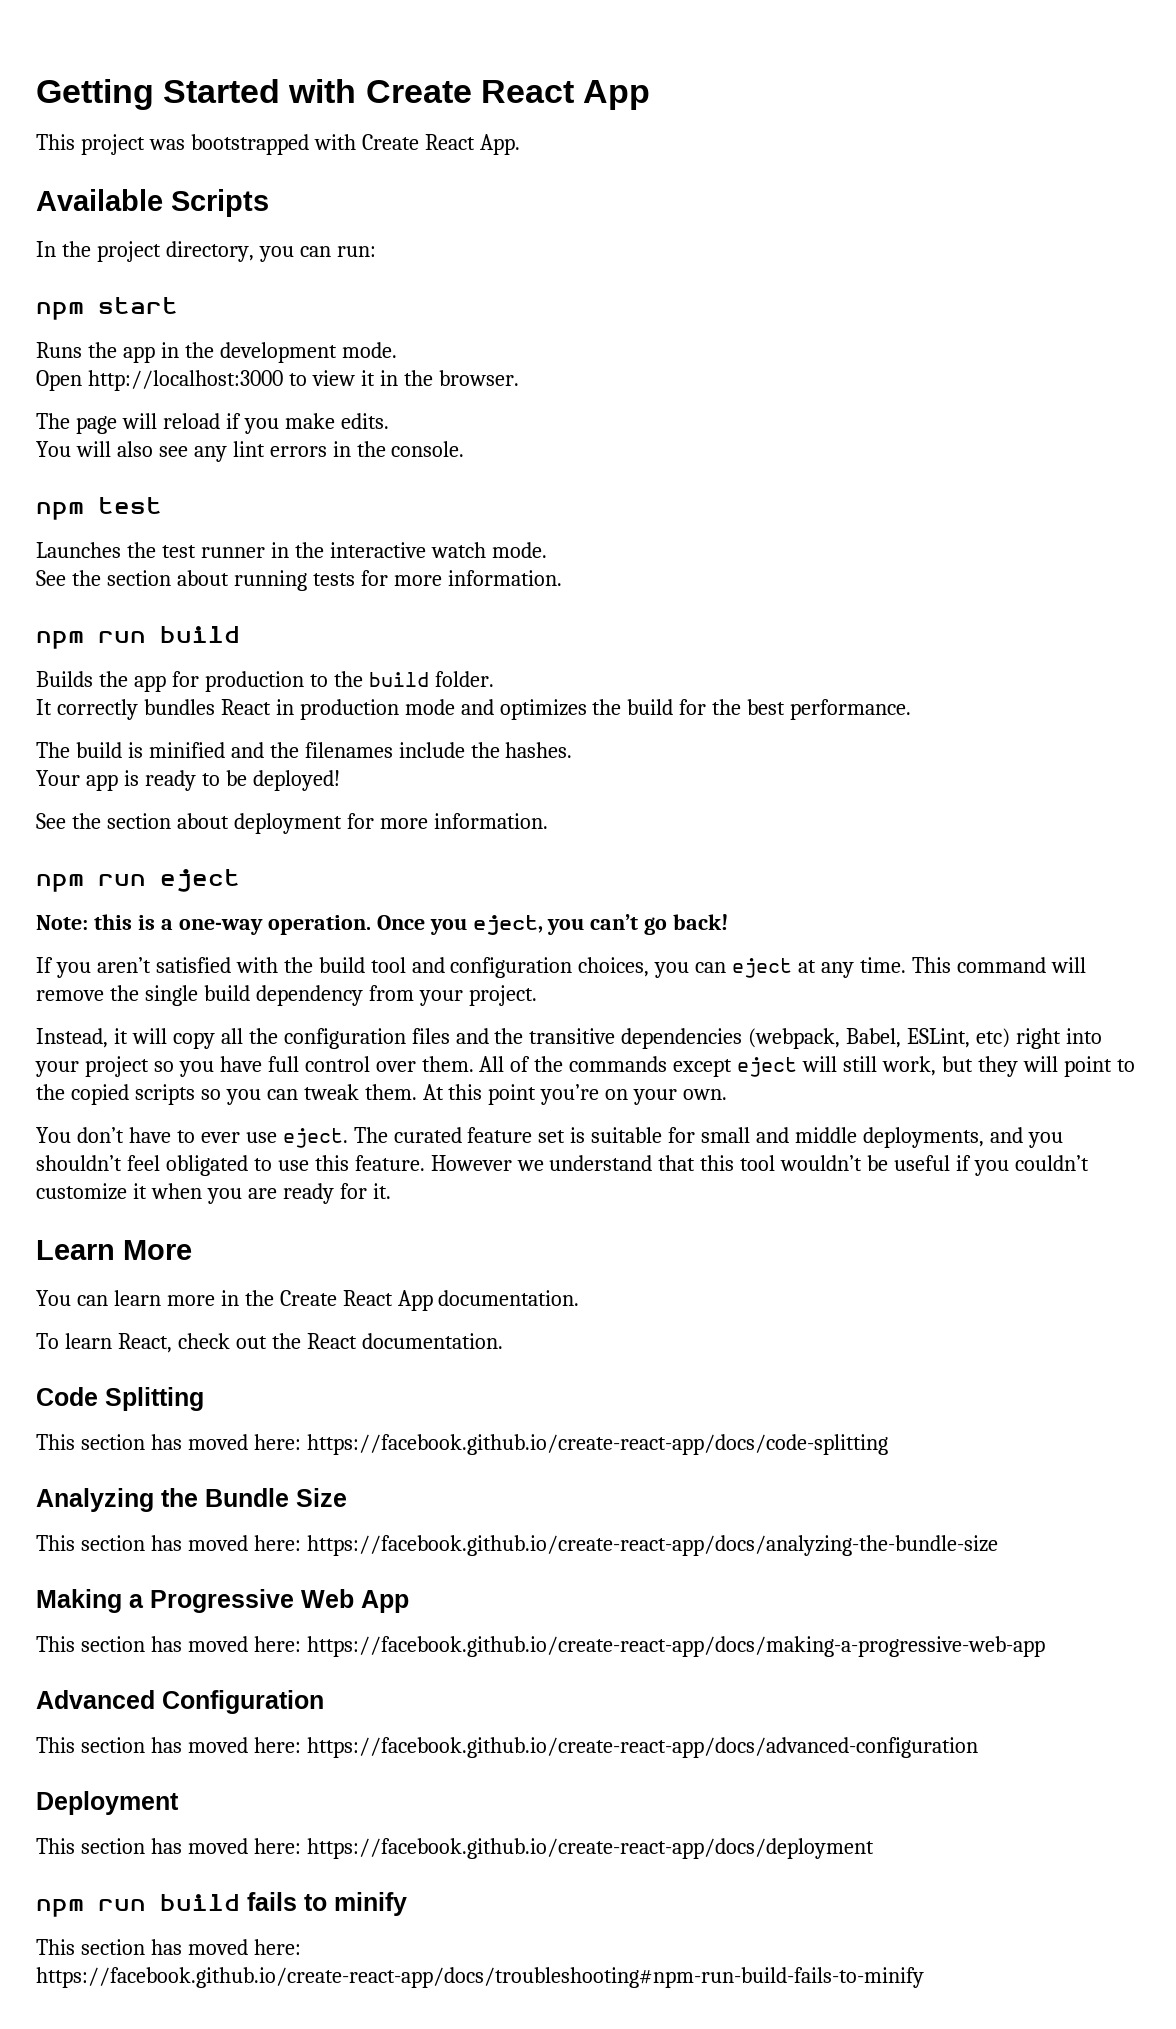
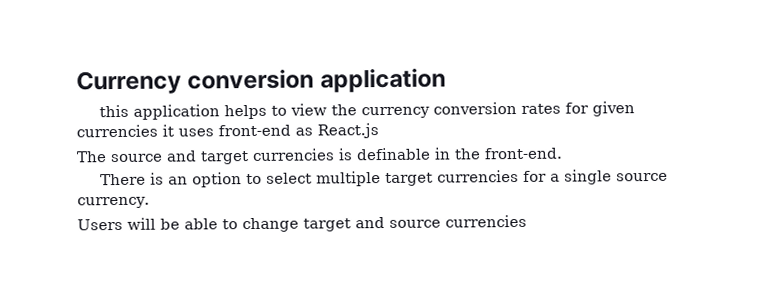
[36,79,650,110] [36,134,520,155] [36,189,269,217] [36,241,376,262] [36,297,178,320] [36,342,397,363] [36,370,519,391] [36,413,389,434] [36,441,465,462] [36,497,162,520] [36,542,547,558] [36,570,562,591] [36,626,240,649] [36,671,494,692] [36,699,912,720] [36,742,573,758] [36,770,340,791] [36,813,548,834] [36,869,240,892] [36,914,729,935] [36,957,1086,978] [36,985,537,1006] [36,1028,1102,1049] [35,1056,1135,1077] [36,1084,728,1105] [36,1127,1063,1148] [36,1155,1089,1176] [36,1183,391,1204] [36,1240,192,1260] [36,1290,580,1311] [36,1333,503,1353] [36,1387,204,1411] [36,1434,888,1455] [36,1488,347,1512] [36,1535,998,1556] [36,1589,409,1613] [36,1636,1045,1657] [36,1690,324,1714] [36,1737,978,1758] [36,1791,179,1815] [36,1838,874,1859] [36,1892,407,1917] [36,1939,301,1955] [36,1967,924,1988] Getting Started with Create React App // This project was bootstrapped with Create React App. // Available Scripts // In the project directory, you can run: // npm start // Runs the app in the development mode. // Open http://localhost:3000 to view it in the browser. // The page will reload if you make edits. // You will also see any lint errors in the console. // npm test // Launches the test runner in the interactive watch mode. // See the section about running tests for more information. // npm run build // Builds the app for production to the build folder. // It correctly bundles React in production mode and optimizes the build for the best performance. // The build is minified and the filenames include the hashes. // Your app is ready to be deployed! // See the section about deployment for more information. // npm run eject // Note: this is a one-way operation. Once you eject, you can’t go back! // If you aren’t satisfied with the build tool and configuration choices, you can eject at any time. This command will remove the single build dependency from your project. // Instead, it will copy all the configuration files and the transitive dependencies (webpack, Babel, ESLint, etc) right into your project so you have full control over them. All of the commands except eject will still work, but they will point to the copied scripts so you can tweak them. At this point you’re on your own. // You don’t have to ever use eject. The curated feature set is suitable for small and middle deployments, and you shouldn’t feel obligated to use this feature. However we understand that this tool wouldn’t be useful if you couldn’t customize it when you are ready for it. // Learn More // You can learn more in the Create React App documentation. // To learn React, check out the React documentation. // Code Splitting // This section has moved here: https://facebook.github.io/create-react-app/docs/code-splitting // Analyzing the Bundle Size // This section has moved here: https://facebook.github.io/create-react-app/docs/analyzing-the-bundle-size // Making a Progressive Web App // This section has moved here: https://facebook.github.io/create-react-app/docs/making-a-progressive-web-app // Advanced Configuration // This section has moved here: https://facebook.github.io/create-react-app/docs/advanced-configuration // Deployment // This section has moved here: https://facebook.github.io/create-react-app/docs/deployment // npm run build fails to minify // This section has moved here: https://facebook.github.io/create-react-app/docs/troubleshooting#npm-run-build-fails-to-minify -> [76,68,446,95] [99,101,636,120] [76,123,379,139] [76,147,563,165] [100,169,669,188] [77,196,150,209] [77,214,527,233] Currency conversion application // this application helps to view the currency conversion rates for given currencies it uses front-end as React.js // The source and target currencies is definable in the front-end. // There is an option to select multiple target currencies for a single source currency. // Users will be able to change target and source currencies

